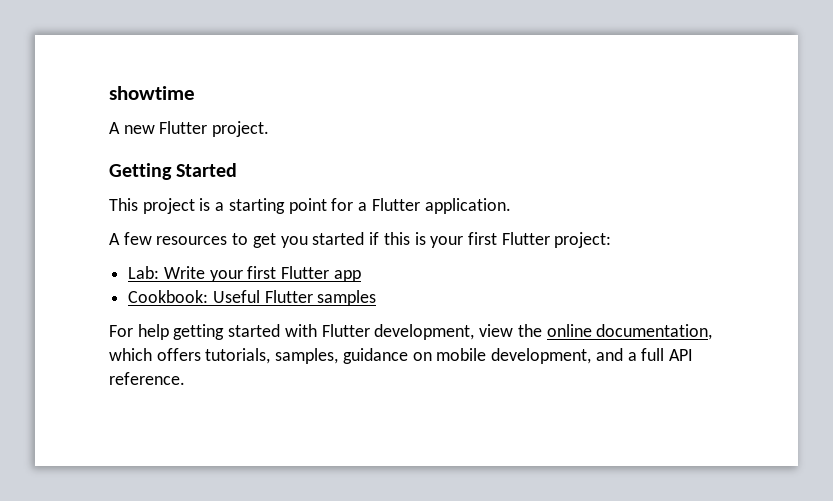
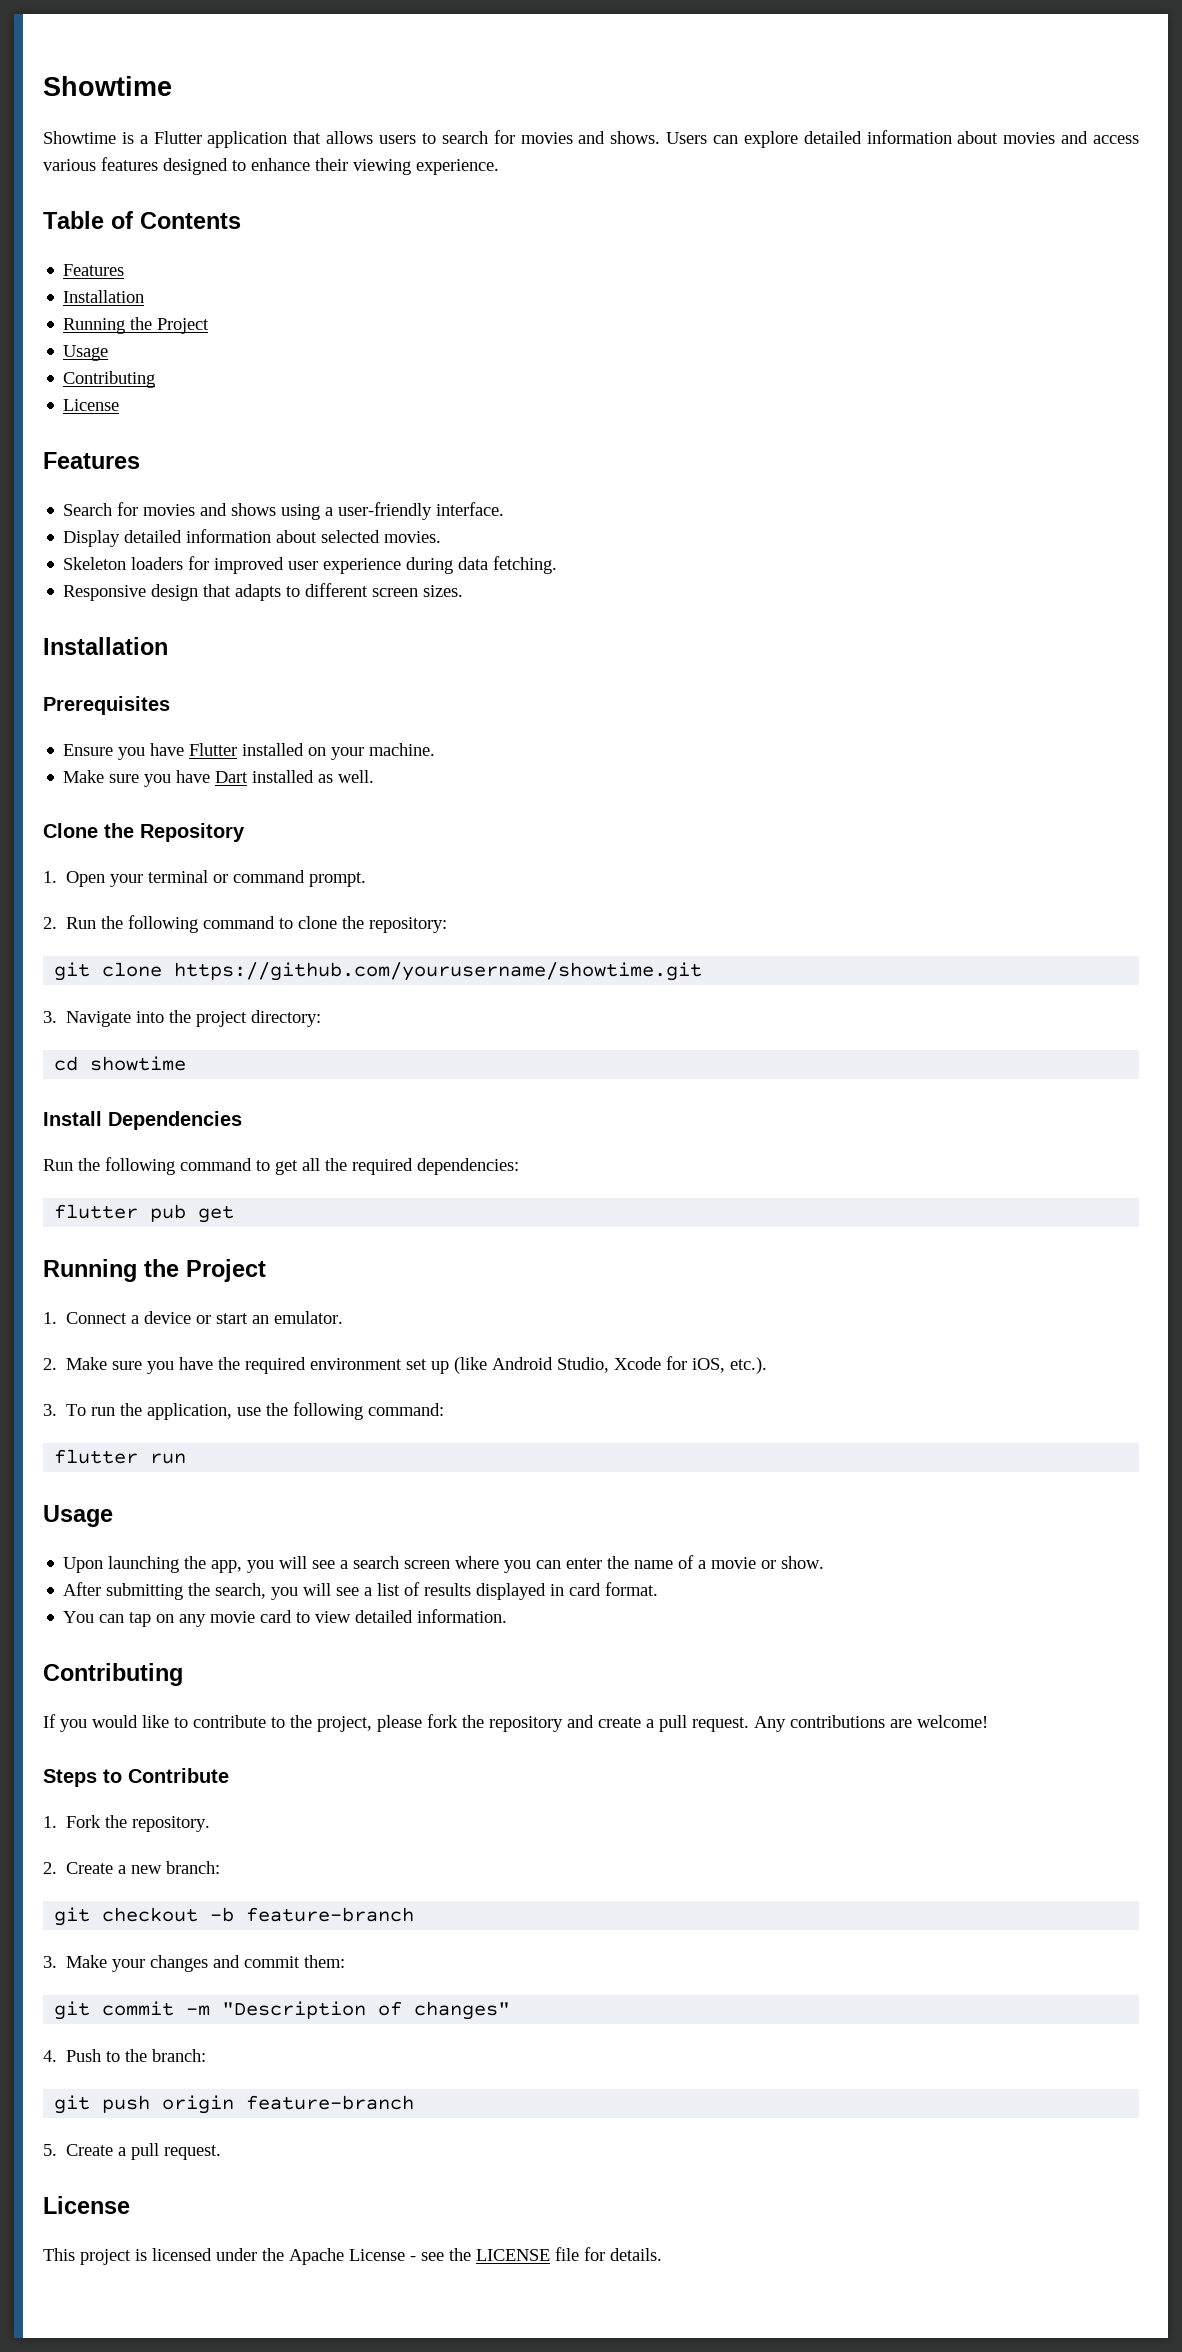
[109,86,195,100] [109,121,270,137] [109,163,238,180] [109,198,511,214] [109,232,612,248] [128,266,361,282] [128,290,377,306] [109,324,713,340] [109,348,693,364] [109,372,185,385] showtime // A new Flutter project. // Getting Started // This project is a starting point for a Flutter application. // A few resources to get you started if this is your first Flutter project: // Lab: Write your first Flutter app // Cookbook: Useful Flutter samples // For help getting started with Flutter development, view the online documentation, which offers tutorials, samples, guidance on mobile development, and a full API reference. -> [43,76,172,96] [43,130,1139,148] [43,157,499,175] [43,211,241,229] [63,264,125,276] [63,290,145,303] [63,317,210,334] [63,345,109,361] [63,371,156,388] [63,399,120,411] [43,452,140,469] [63,502,505,520] [63,529,442,547] [63,556,558,574] [63,583,464,601] [43,637,168,655] [43,696,170,715] [63,743,436,760] [63,770,375,787] [43,823,245,842] [43,870,367,887] [43,915,448,933] [54,962,703,981] [43,1010,322,1027] [54,1056,187,1071] [43,1111,242,1130] [43,1157,519,1175] [54,1204,235,1223] [43,1259,266,1282] [43,1311,344,1324] [43,1356,768,1374] [43,1402,445,1420] [54,1449,187,1464] [43,1505,113,1527] [63,1555,825,1573] [63,1582,659,1600] [63,1609,508,1627] [43,1663,183,1686] [43,1714,988,1732] [43,1768,229,1787] [43,1815,211,1832] [43,1861,221,1874] [54,1907,415,1926] [43,1955,346,1972] [54,2001,511,2020] [43,2049,207,2062] [54,2095,415,2114] [43,2143,222,2160] [43,2196,130,2214] [43,2247,662,2265] Showtime // Showtime is a Flutter application that allows users to search for movies and shows. Users can explore detailed information about movies and access various features designed to enhance their viewing experience. // Table of Contents // Features // Installation // Running the Project // Usage // Contributing // License // Features // Search for movies and shows using a user-friendly interface. // Display detailed information about selected movies. // Skeleton loaders for improved user experience during data fetching. // Responsive design that adapts to different screen sizes. // Installation // Prerequisites // Ensure you have Flutter installed on your machine. // Make sure you have Dart installed as well. // Clone the Repository // 1. Open your terminal or command prompt. // 2. Run the following command to clone the repository: // git clone https://github.com/yourusername/showtime.git // 3. Navigate into the project directory: // cd showtime // Install Dependencies // Run the following command to get all the required dependencies: // flutter pub get // Running the Project // 1. Connect a device or start an emulator. // 2. Make sure you have the required environment set up (like Android Studio, Xcode for iOS, etc.). // 3. To run the application, use the following command: // flutter run // Usage // Upon launching the app, you will see a search screen where you can enter the name of a movie or show. // After submitting the search, you will see a list of results displayed in card format. // You can tap on any movie card to view detailed information. // Contributing // If you would like to contribute to the project, please fork the repository and create a pull request. Any contributions are welcome! // Steps to Contribute // 1. Fork the repository. // 2. Create a new branch: // git checkout -b feature-branch // 3. Make your changes and commit them: // git commit -m "Description of changes" // 4. Push to the branch: // git push origin feature-branch // 5. Create a pull request. // License // This project is licensed under the Apache License - see the LICENSE file for details.

